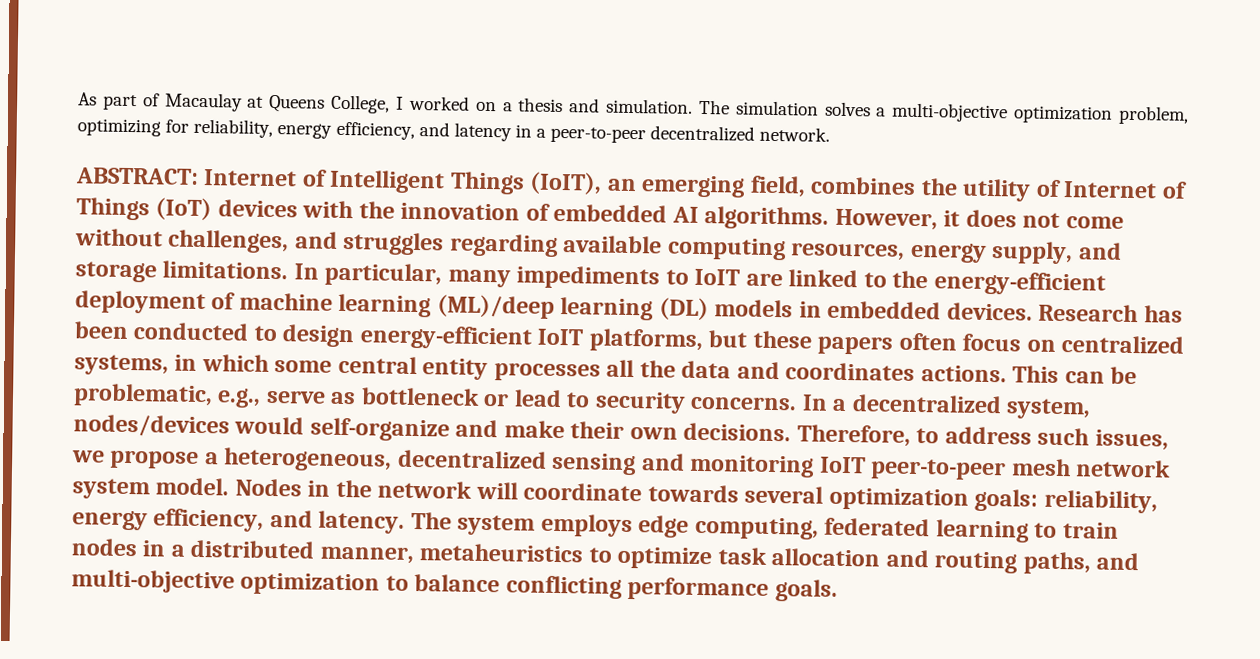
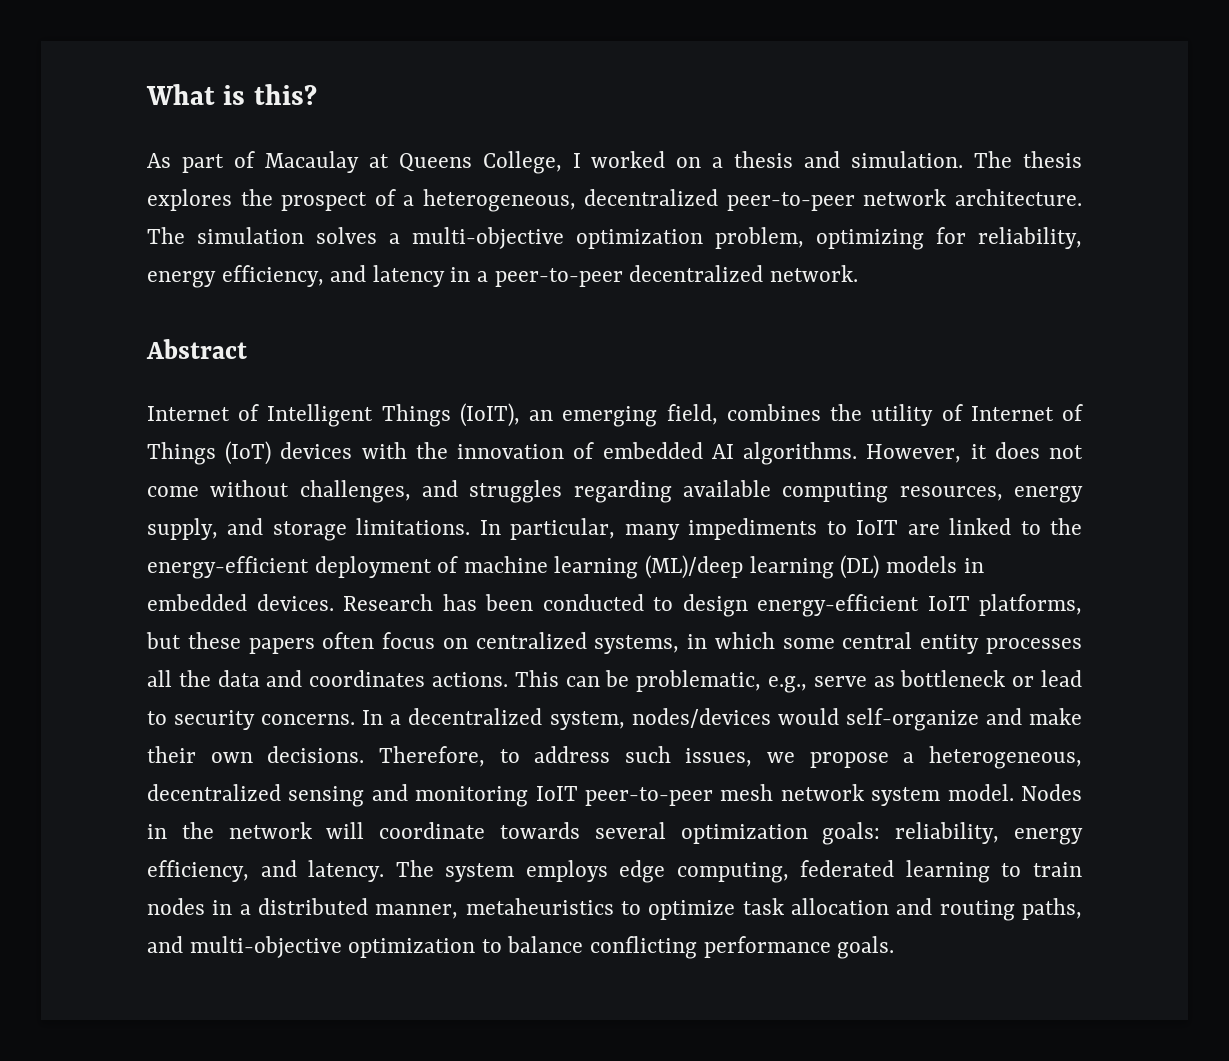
(78, 99) none -> [146,84,317,105] What is this? //
(730, 107) none -> [1022,151,1082,168] [147,189,1082,212] [147,227,185,244] thesis explores the prospect of a heterogeneous, decentralized peer-to-peer network architecture. The
[75,167,199,185] ABSTRACT: -> [146,339,247,359] Abstract //

